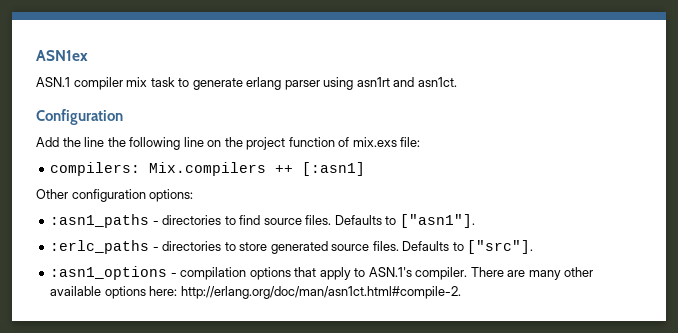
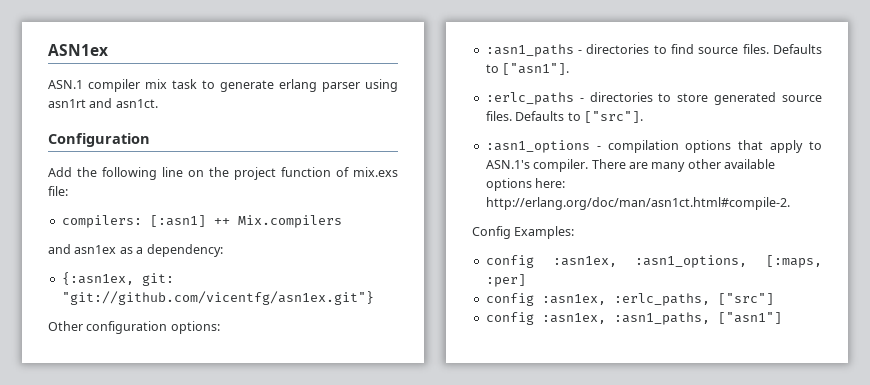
[84,137,126,147] line the -> (97, 172) none
(141, 169) none -> [149,215,230,227] [:asn1] ++
[275,162,366,176] ++ [:asn1] -> [48,244,223,257] [61,272,174,286] [61,291,374,305] // and asn1ex as a dependency: // {:asn1ex, git: "git://github.com/vicentfg/asn1ex.git"}
(461, 292) none -> [472,226,575,239] [485,255,822,268] [485,274,526,287] [485,293,774,306] [485,312,782,325] // Config Examples: // config :asn1ex, :asn1_options, [:maps, :per] // config :asn1ex, :erlc_paths, ["src"] // config :asn1ex, :asn1_paths, ["asn1"]

